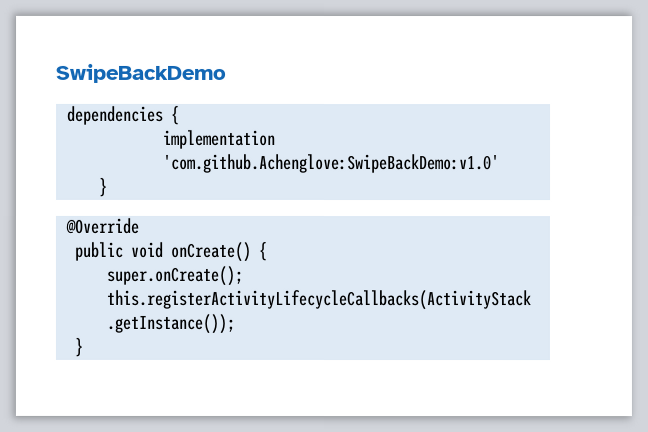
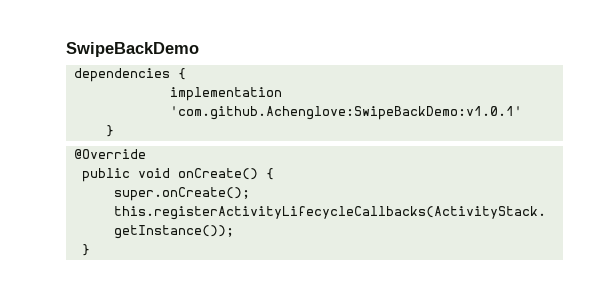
[163,153,501,174] 'com.github.Achenglove:SwipeBackDemo:v1.0' -> [170,106,523,120] 'com.github.Achenglove:SwipeBackDemo:v1.0.1'

